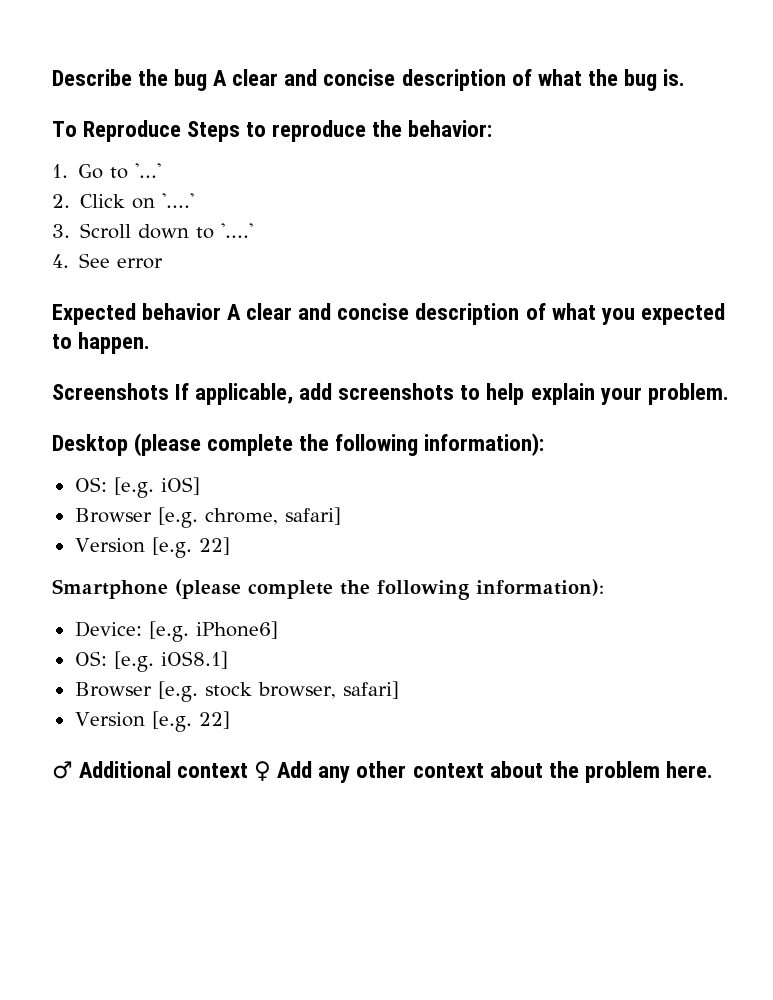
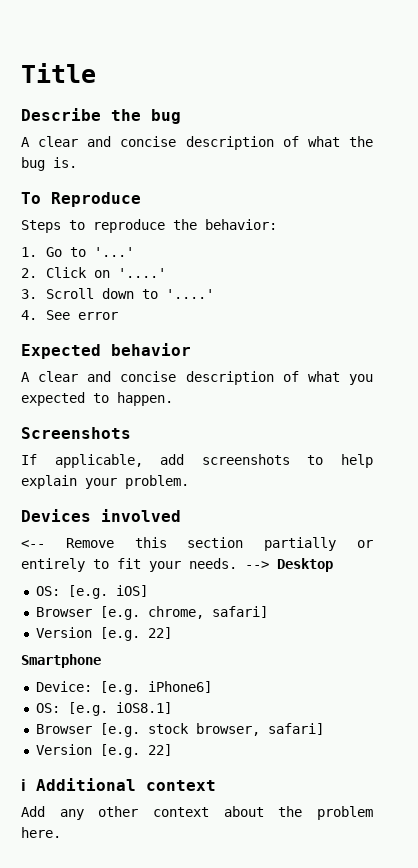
(52, 77) none -> [21,63,96,83] Title //
(208, 80) none -> (181, 116) //
(182, 131) none -> (141, 199) //
(222, 311) none -> (191, 349) //
(169, 391) none -> (131, 433) //
[52,433,545,456] Desktop (please complete the following information): -> [21,509,181,522] [21,537,374,551] [21,558,333,572] Devices involved // <-- Remove this section partially or entirely to fit your needs. --> Desktop
[175,579,604,600] (please complete the following information): -> (101, 661) none
[52,761,73,779] ♂ -> [21,779,26,791] ℹ
[254,761,272,781] ♀ -> (216, 785) //

